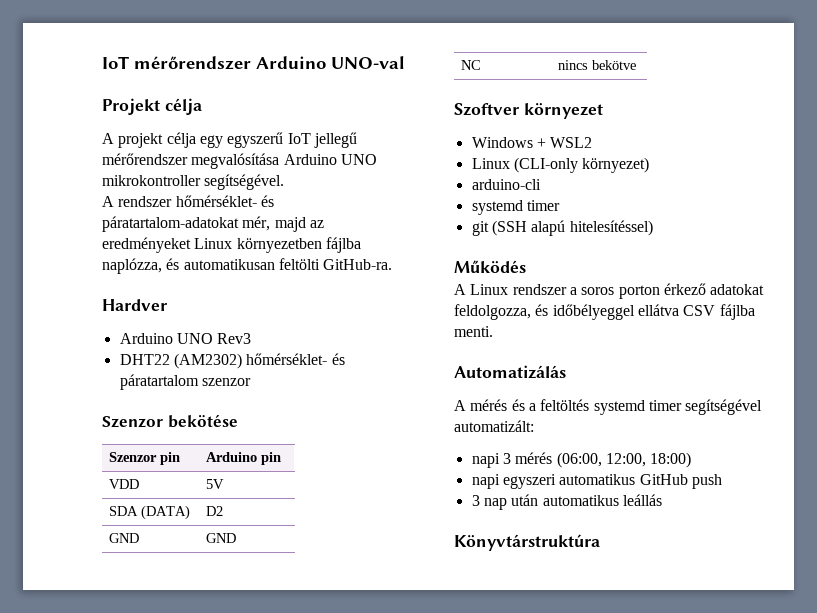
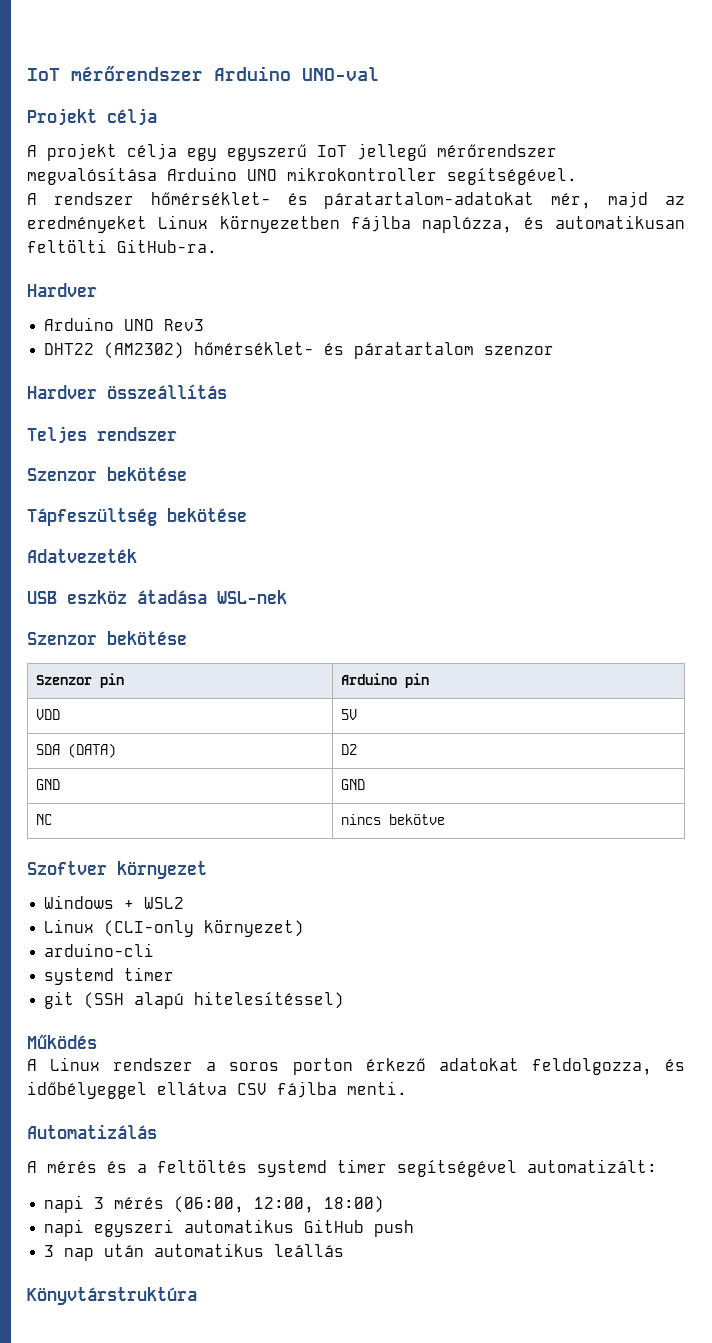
(251, 382) none -> [27,384,227,399] [27,426,177,444] [27,467,187,481] [27,508,247,526] [27,549,137,563] [27,590,287,604] // Hardver összeállítás // Teljes rendszer // Szenzor bekötése // Tápfeszültség bekötése // Adatvezeték // USB eszköz átadása WSL-nek

